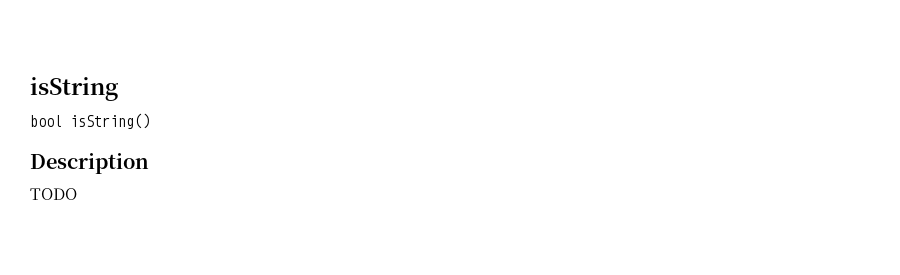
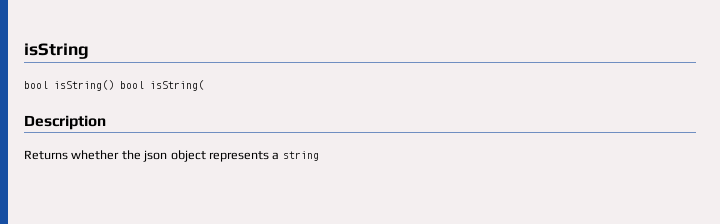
(150, 121) none -> [120,80,204,91] bool isString(
[30,188,77,200] TODO -> [24,150,319,162] Returns whether the json object represents a string

